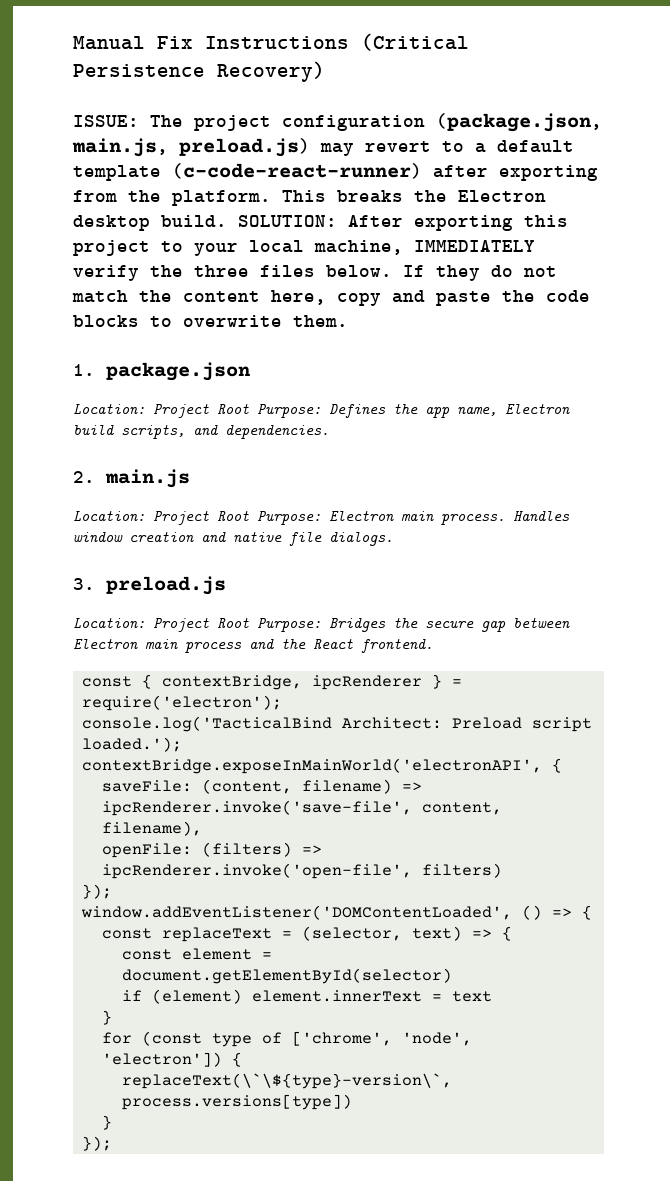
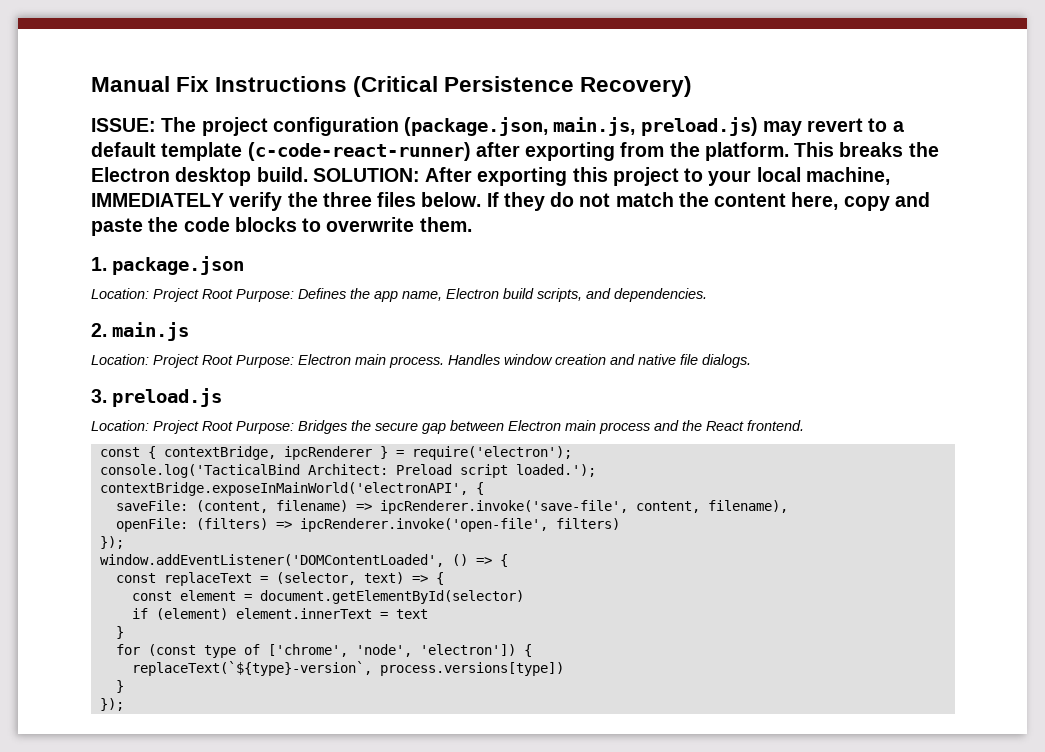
[122,1073,453,1089] replaceText(\`\${type}-version\`, -> [131,661,372,676] replaceText(`${type}-version`,

